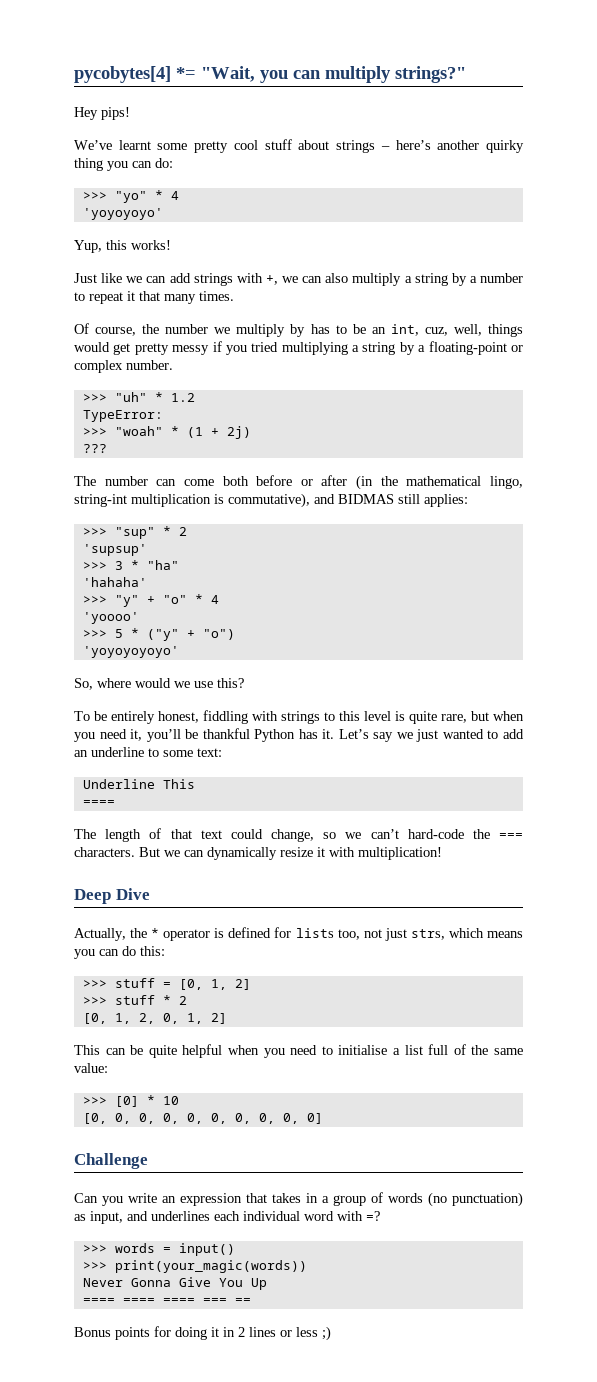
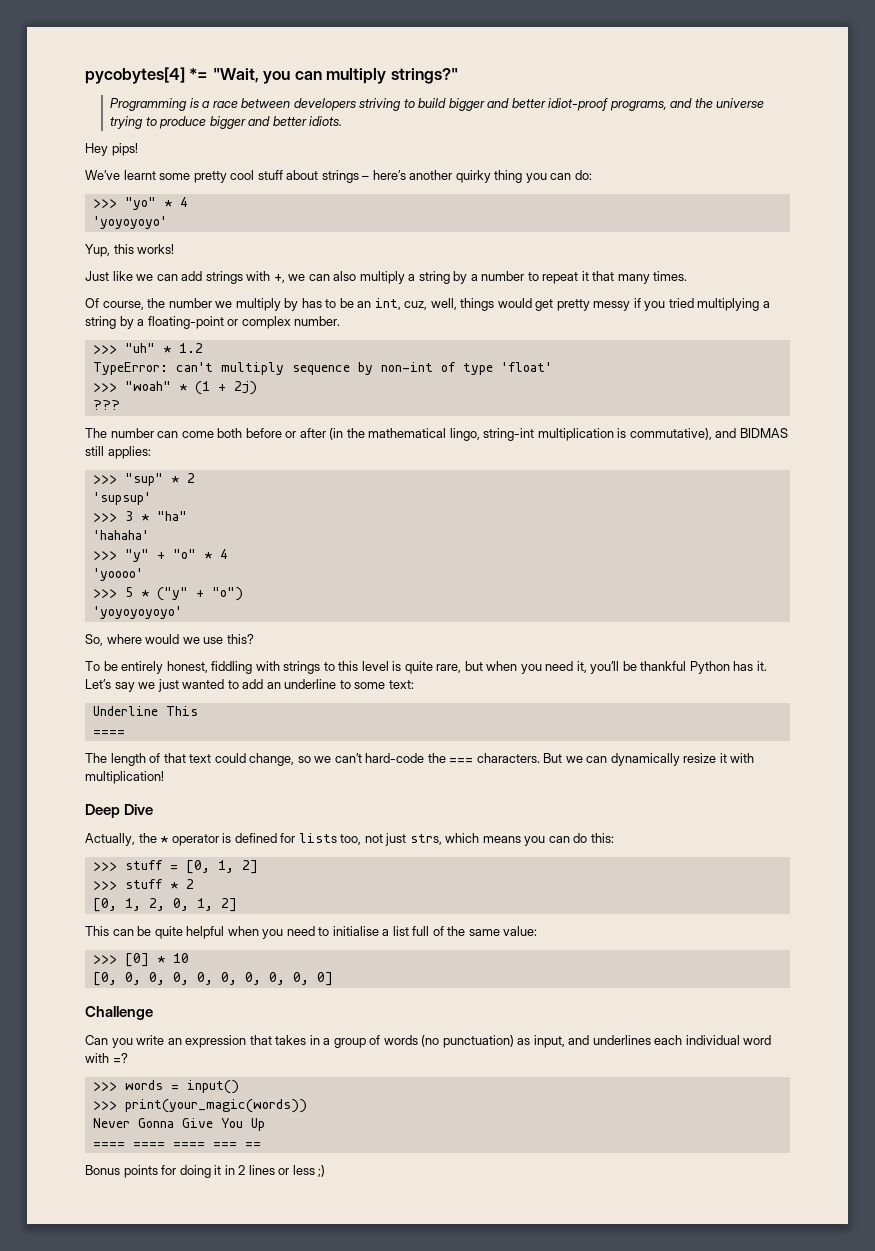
(466, 74) none -> [110,98,765,111] [110,116,343,129] // Programming is a race between developers striving to build bigger and better idiot-proof programs, and the universe trying to produce bigger and better idiots.
(163, 416) none -> [175,362,552,375] can't multiply sequence by non-int of type 'float'

